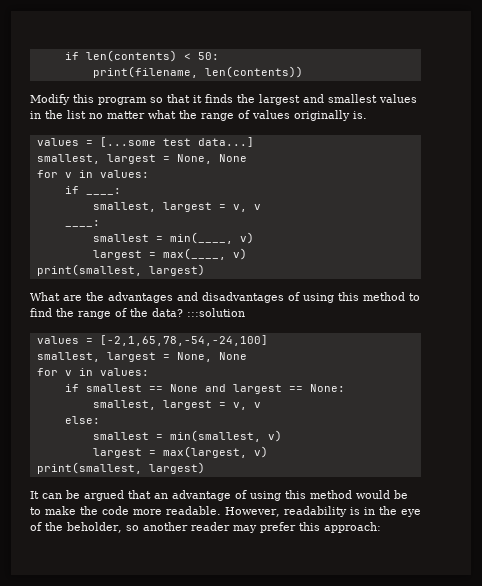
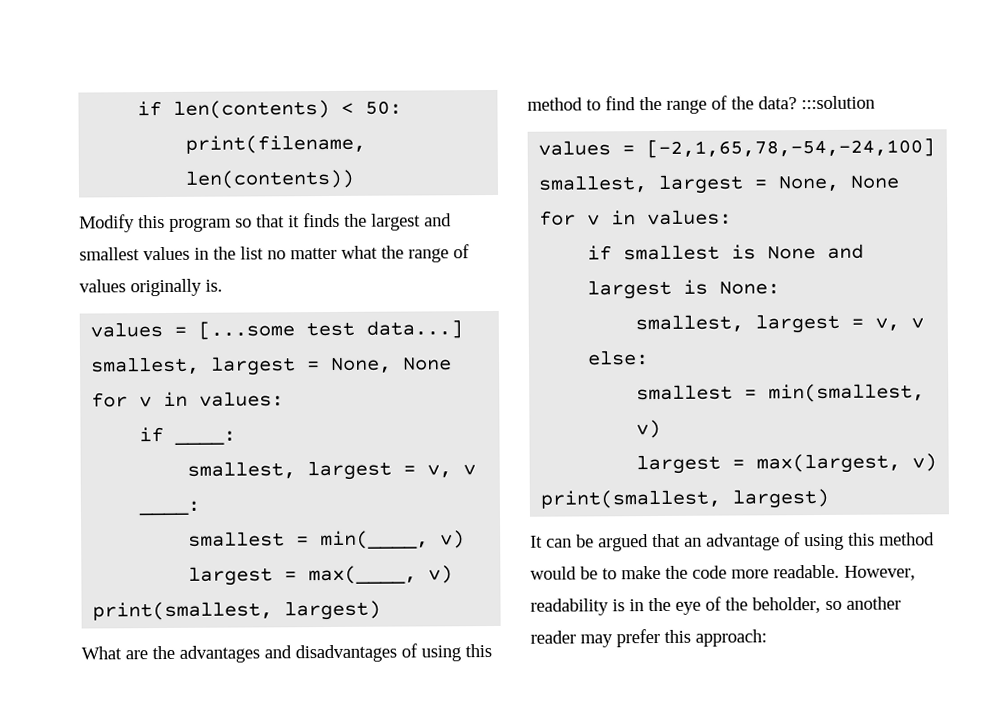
[148,386,163,392] == -> [731,244,757,260] is
[288,386,303,392] == -> [683,279,709,295] is

